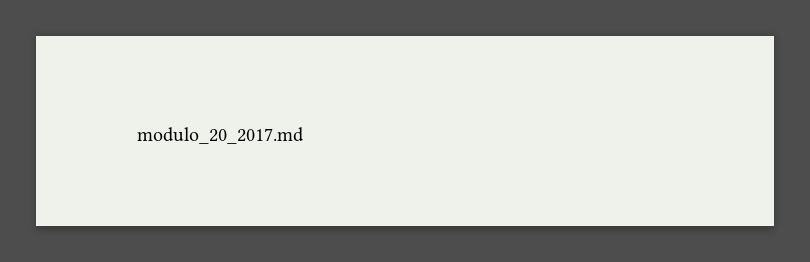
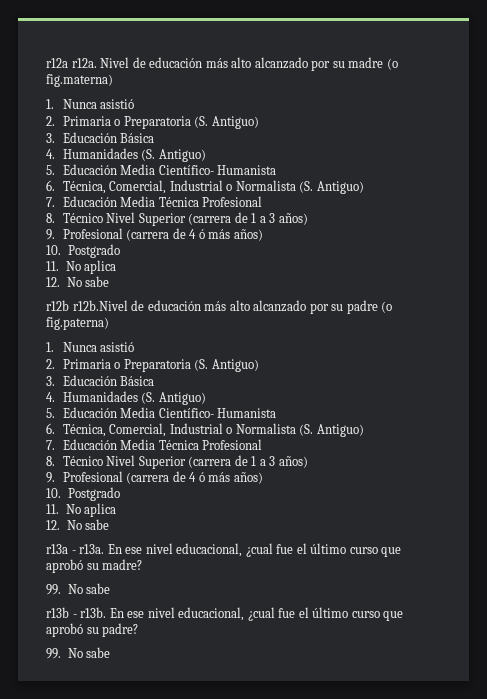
[137,127,304,144] modulo_20_2017.md -> [46,57,398,71] [46,74,113,87] [46,99,135,109] [46,116,259,129] [46,132,155,143] [46,148,206,162] [46,164,277,175] [46,180,364,194] [46,196,263,207] [46,212,308,226] [46,228,263,241] [46,244,120,258] [46,260,117,274] [46,276,110,287] [46,300,393,314] [46,317,109,330] [46,342,135,352] [46,359,259,372] [46,375,155,386] [46,391,206,405] [46,407,277,418] [46,423,364,437] [46,439,263,450] [46,455,308,469] [46,471,263,484] [46,487,120,501] [46,503,117,517] [46,519,110,530] [46,543,402,557] [46,559,143,573] [46,583,111,595] [46,607,404,621] [46,623,139,637] [46,647,111,659] r12a r12a. Nivel de educación más alto alcanzado por su madre (o fig.materna) // 1. Nunca asistió // 2. Primaria o Preparatoria (S. Antiguo) // 3. Educación Básica // 4. Humanidades (S. Antiguo) // 5. Educación Media Científico- Humanista // 6. Técnica, Comercial, Industrial o Normalista (S. Antiguo) // 7. Educación Media Técnica Profesional // 8. Técnico Nivel Superior (carrera de 1 a 3 años) // 9. Profesional (carrera de 4 ó más años) // 10. Postgrado // 11. No aplica // 12. No sabe // r12b r12b.Nivel de educación más alto alcanzado por su padre (o fig.paterna) // 1. Nunca asistió // 2. Primaria o Preparatoria (S. Antiguo) // 3. Educación Básica // 4. Humanidades (S. Antiguo) // 5. Educación Media Científico- Humanista // 6. Técnica, Comercial, Industrial o Normalista (S. Antiguo) // 7. Educación Media Técnica Profesional // 8. Técnico Nivel Superior (carrera de 1 a 3 años) // 9. Profesional (carrera de 4 ó más años) // 10. Postgrado // 11. No aplica // 12. No sabe // r13a - r13a. En ese nivel educacional, ¿cual fue el último curso que aprobó su madre? // 99. No sabe // r13b - r13b. En ese nivel educacional, ¿cual fue el último curso que aprobó su padre? // 99. No sabe

